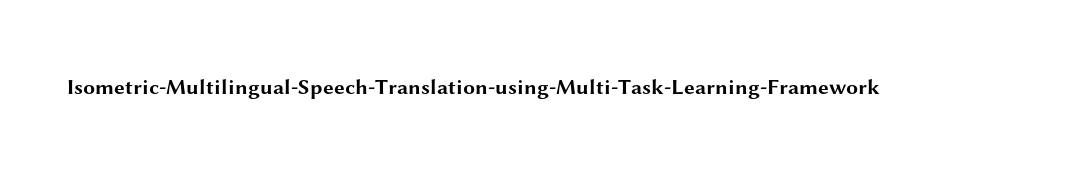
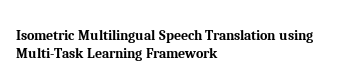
[67,79,880,99] Isometric-Multilingual-Speech-Translation-using-Multi-Task-Learning-Framework -> [16,29,314,43] [16,47,218,61] Isometric Multilingual Speech Translation using Multi-Task Learning Framework

